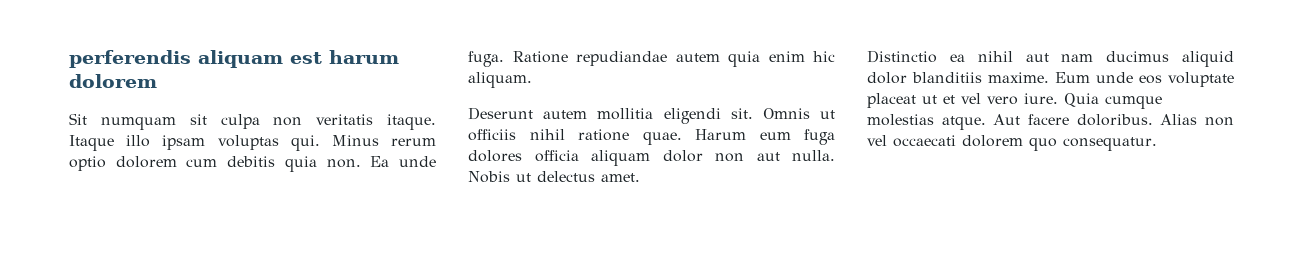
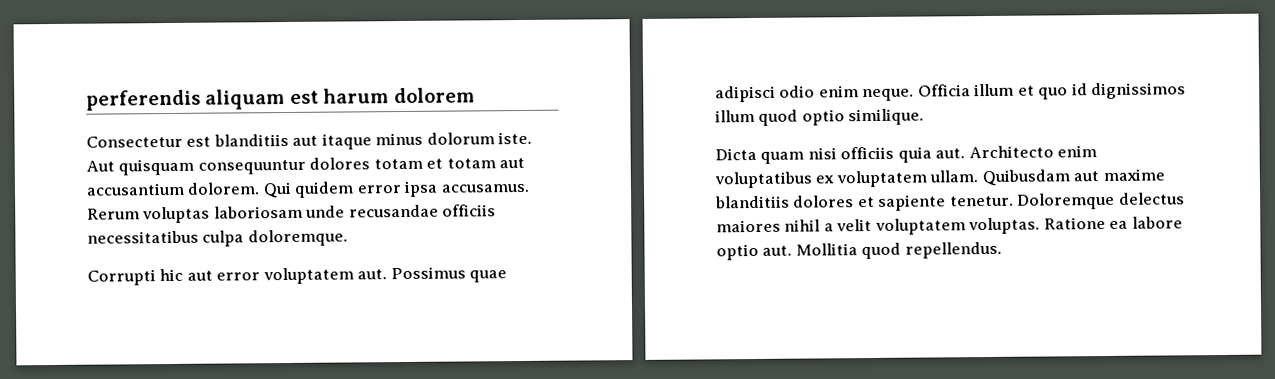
[69,113,436,130] [69,135,436,151] [69,156,437,172] [468,51,835,67] [468,72,532,88] [468,107,835,124] [468,129,835,145] [468,150,835,166] [468,171,640,183] [867,50,1234,67] [867,72,1234,87] [867,93,1162,109] [867,114,1234,130] [867,135,1157,151] Sit numquam sit culpa non veritatis itaque. Itaque illo ipsam voluptas qui. Minus rerum optio dolorem cum debitis quia non. Ea unde fuga. Ratione repudiandae autem quia enim hic aliquam. // Deserunt autem mollitia eligendi sit. Omnis ut officiis nihil ratione quae. Harum eum fuga dolores officia aliquam dolor non aut nulla. Nobis ut delectus amet. // Distinctio ea nihil aut nam ducimus aliquid dolor blanditiis maxime. Eum unde eos voluptate placeat ut et vel vero iure. Quia cumque molestias atque. Aut facere doloribus. Alias non vel occaecati dolorem quo consequatur. -> [86,131,533,150] [86,157,526,176] [86,180,530,199] [87,204,497,224] [87,229,348,247] [87,266,508,286] [715,82,1187,103] [715,108,925,126] [715,145,1098,164] [714,168,1165,189] [715,192,1185,211] [716,216,1183,235] [716,241,1002,261] Consectetur est blanditiis aut itaque minus dolorum iste. Aut quisquam consequuntur dolores totam et totam aut accusantium dolorem. Qui quidem error ipsa accusamus. Rerum voluptas laboriosam unde recusandae officiis necessitatibus culpa doloremque. // Corrupti hic aut error voluptatem aut. Possimus quae adipisci odio enim neque. Officia illum et quo id dignissimos illum quod optio similique. // Dicta quam nisi officiis quia aut. Architecto enim voluptatibus ex voluptatem ullam. Quibusdam aut maxime blanditiis dolores et sapiente tenetur. Doloremque delectus maiores nihil a velit voluptatem voluptas. Ratione ea labore optio aut. Mollitia quod repellendus.

